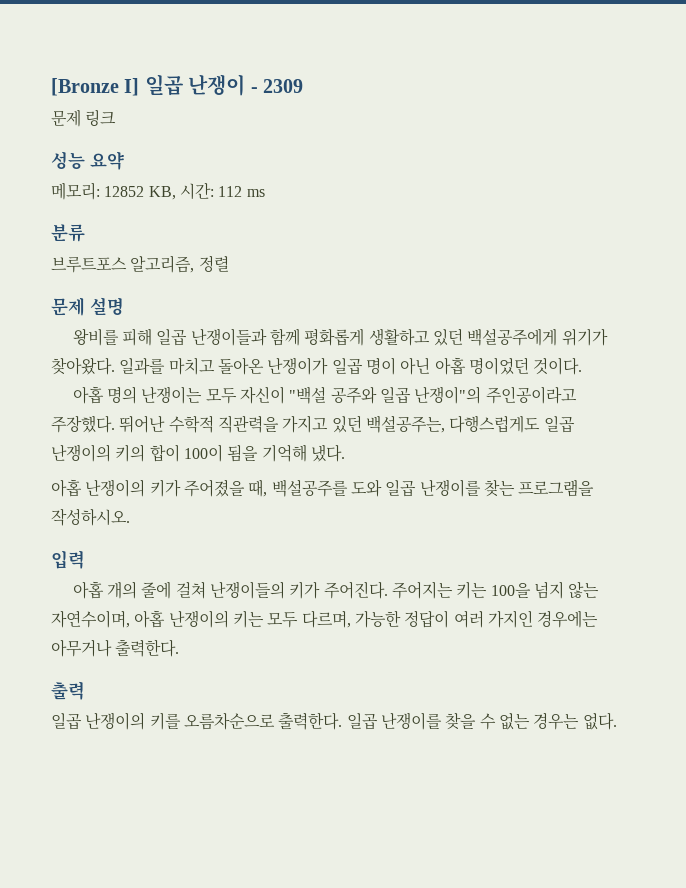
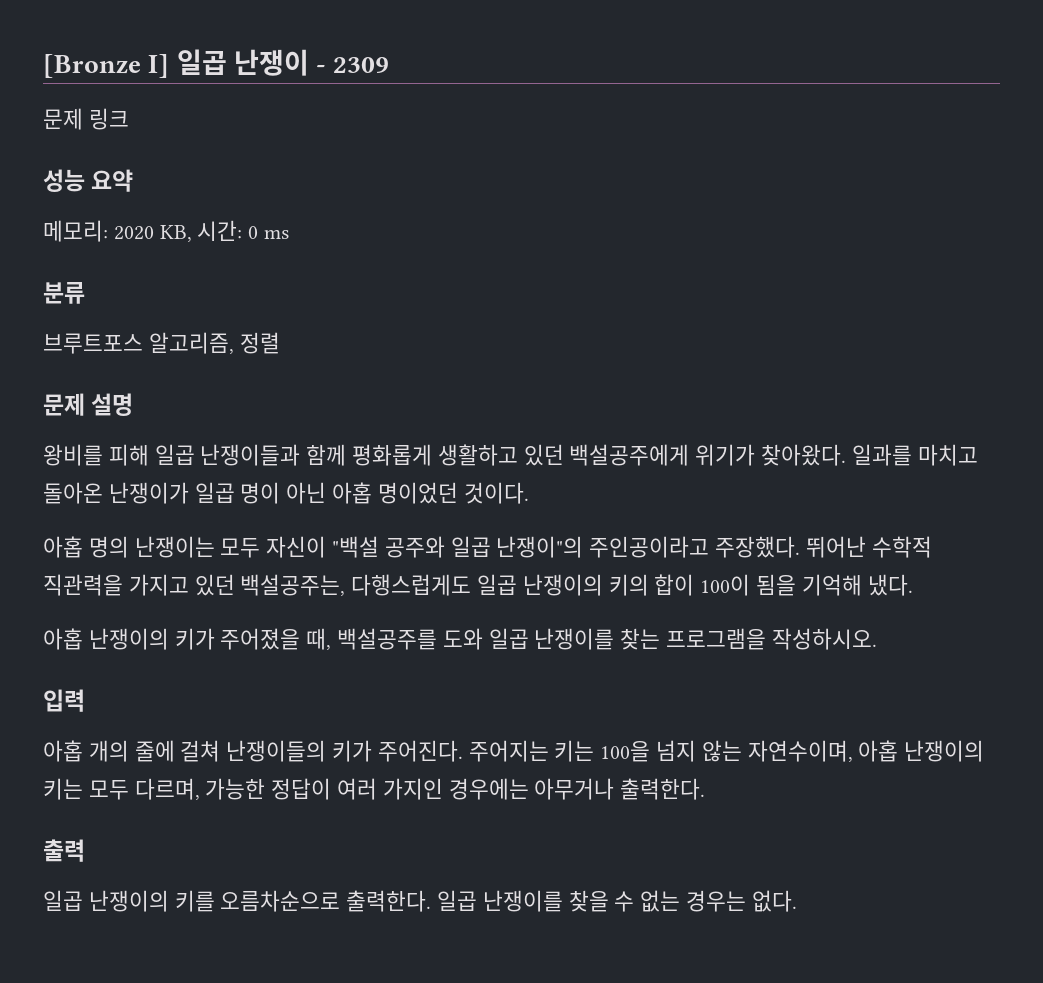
[104,186,145,197] 12852 -> [113,226,154,240] 2020
[218,186,243,197] 112 -> [248,226,259,239] 0

